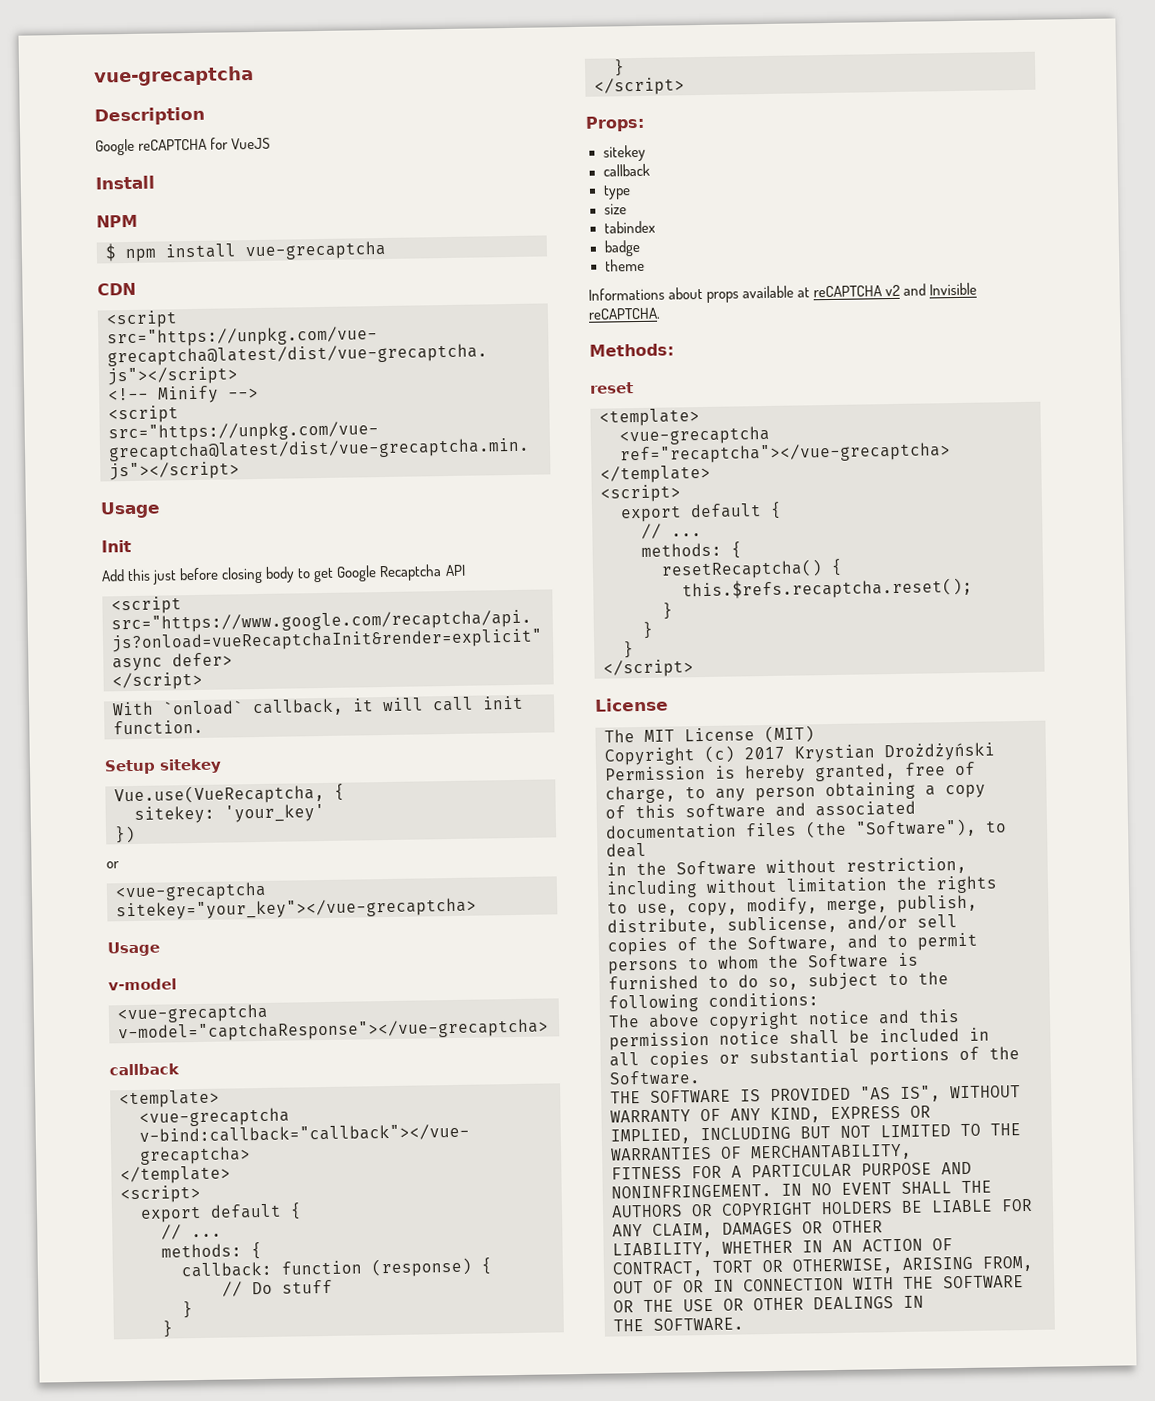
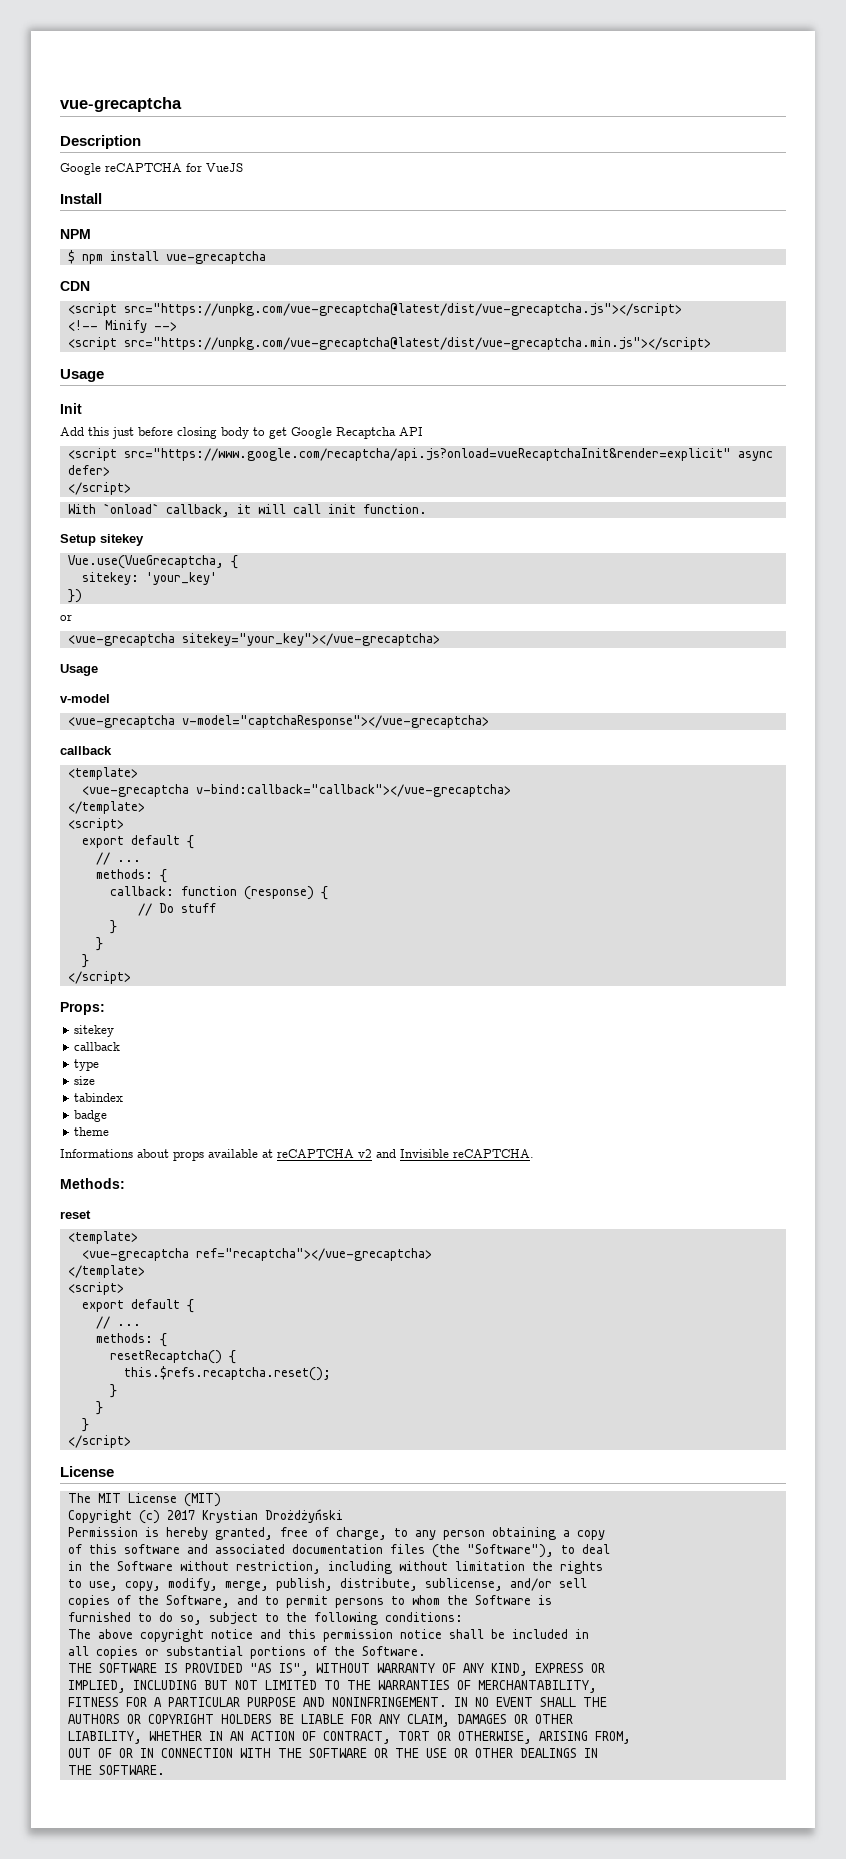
[114,783,325,806] Vue.use(VueRecaptcha, -> [67,555,224,569] Vue.use(VueGrecaptcha,

